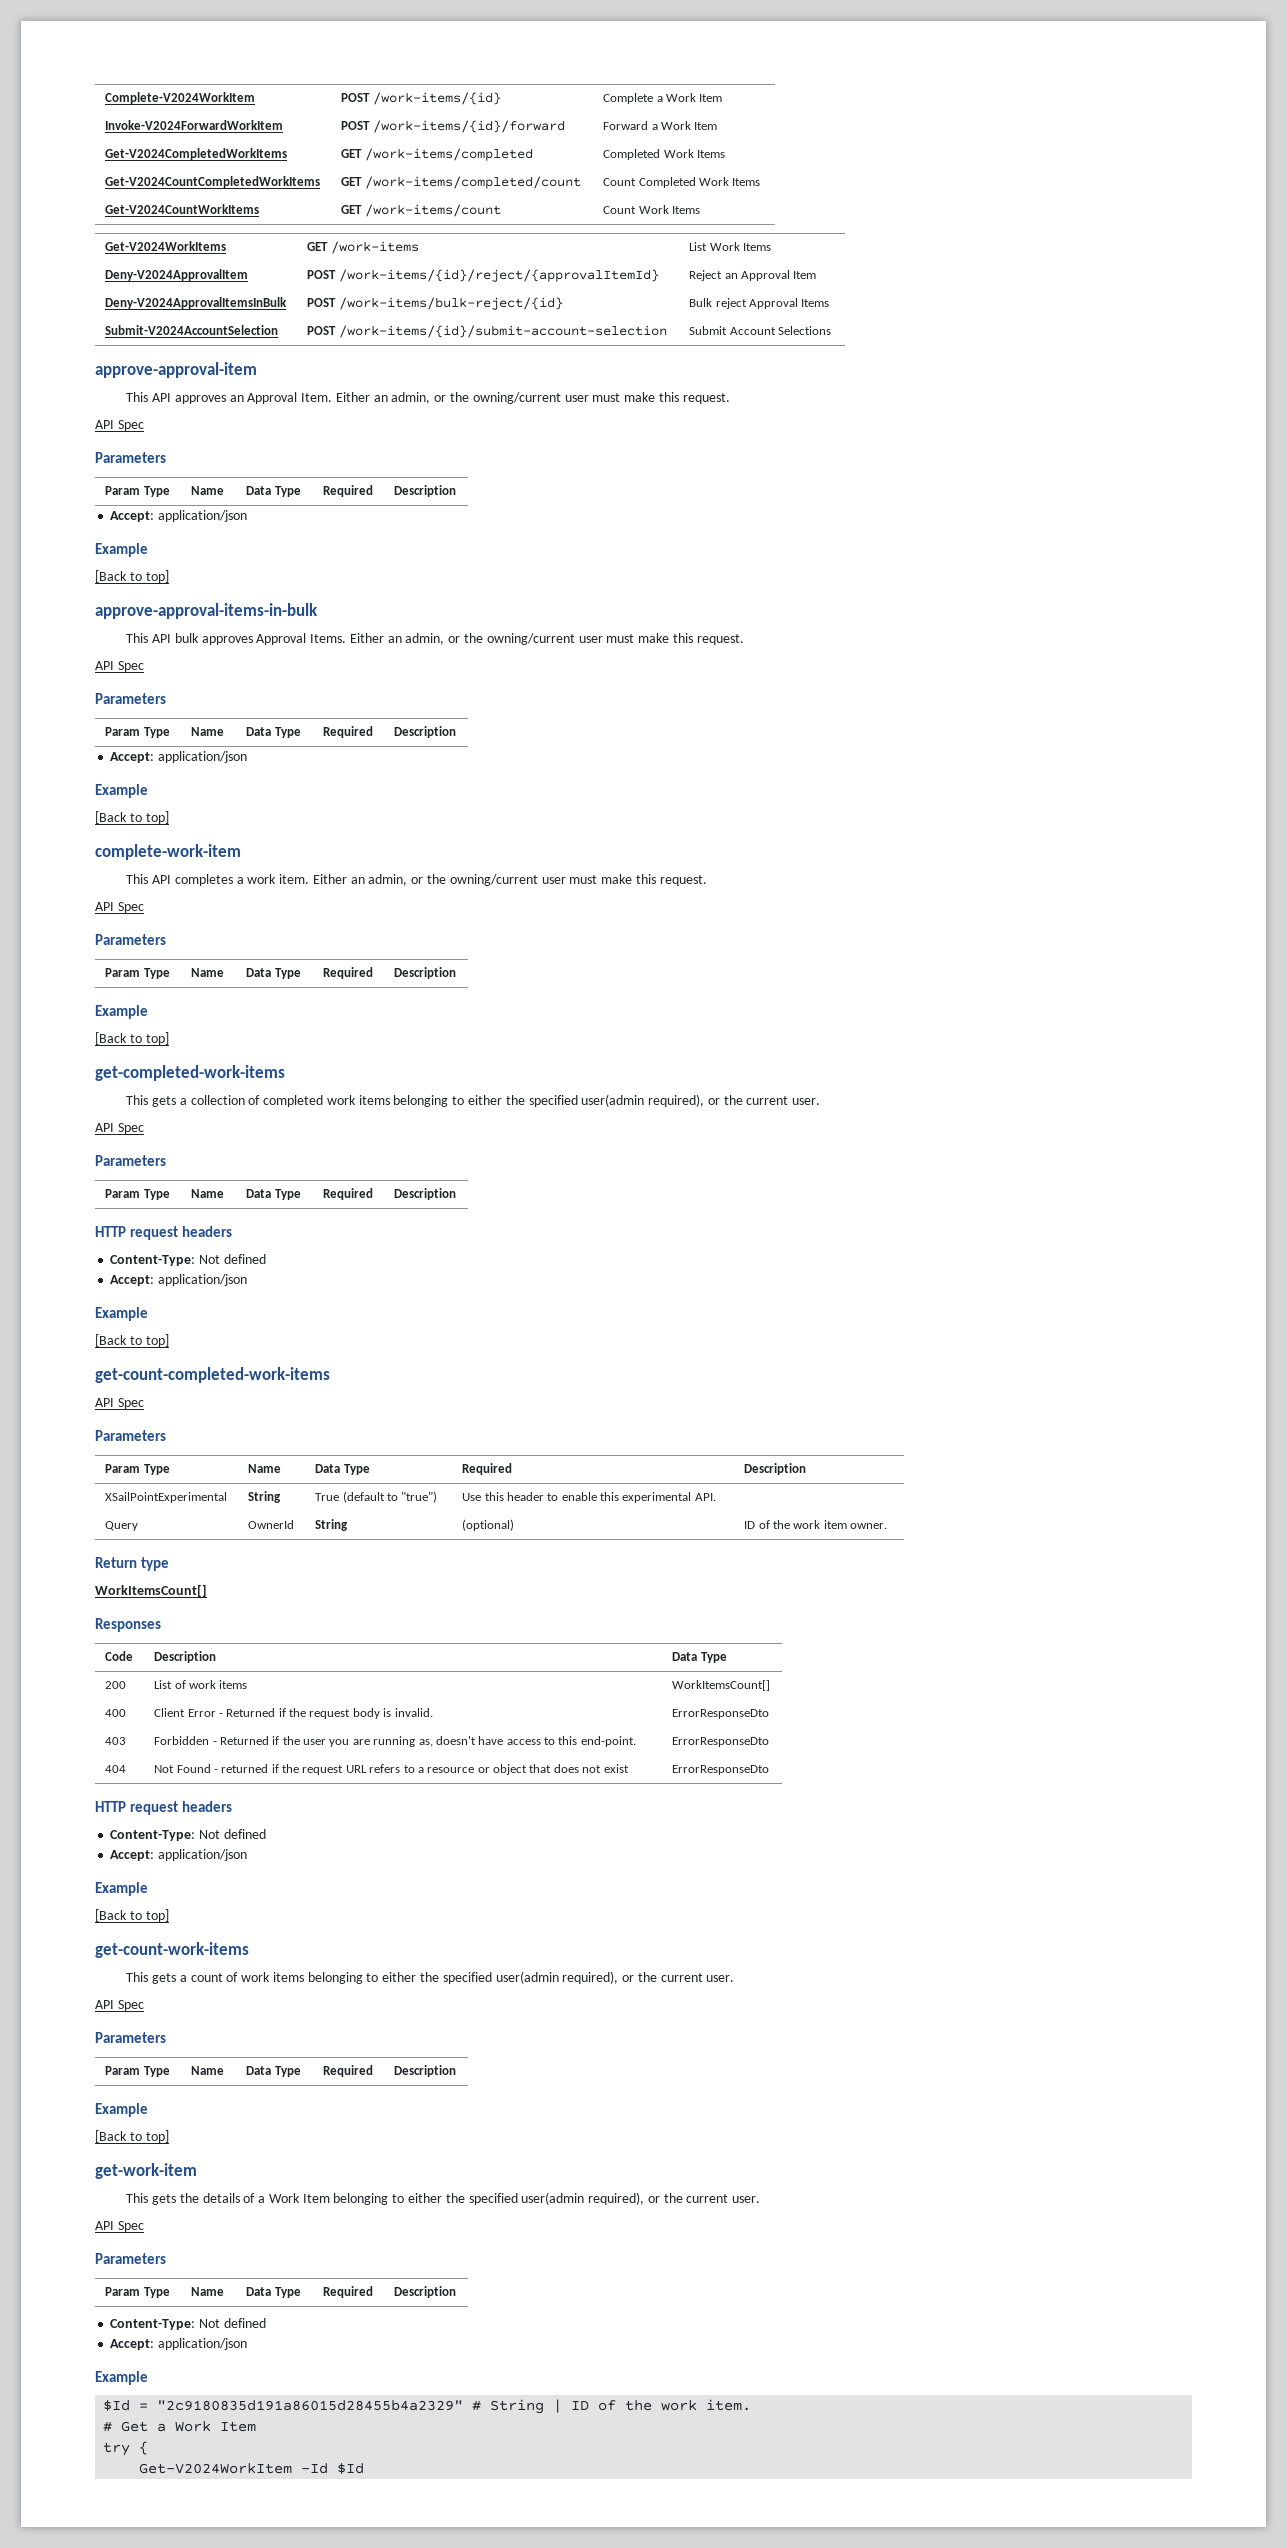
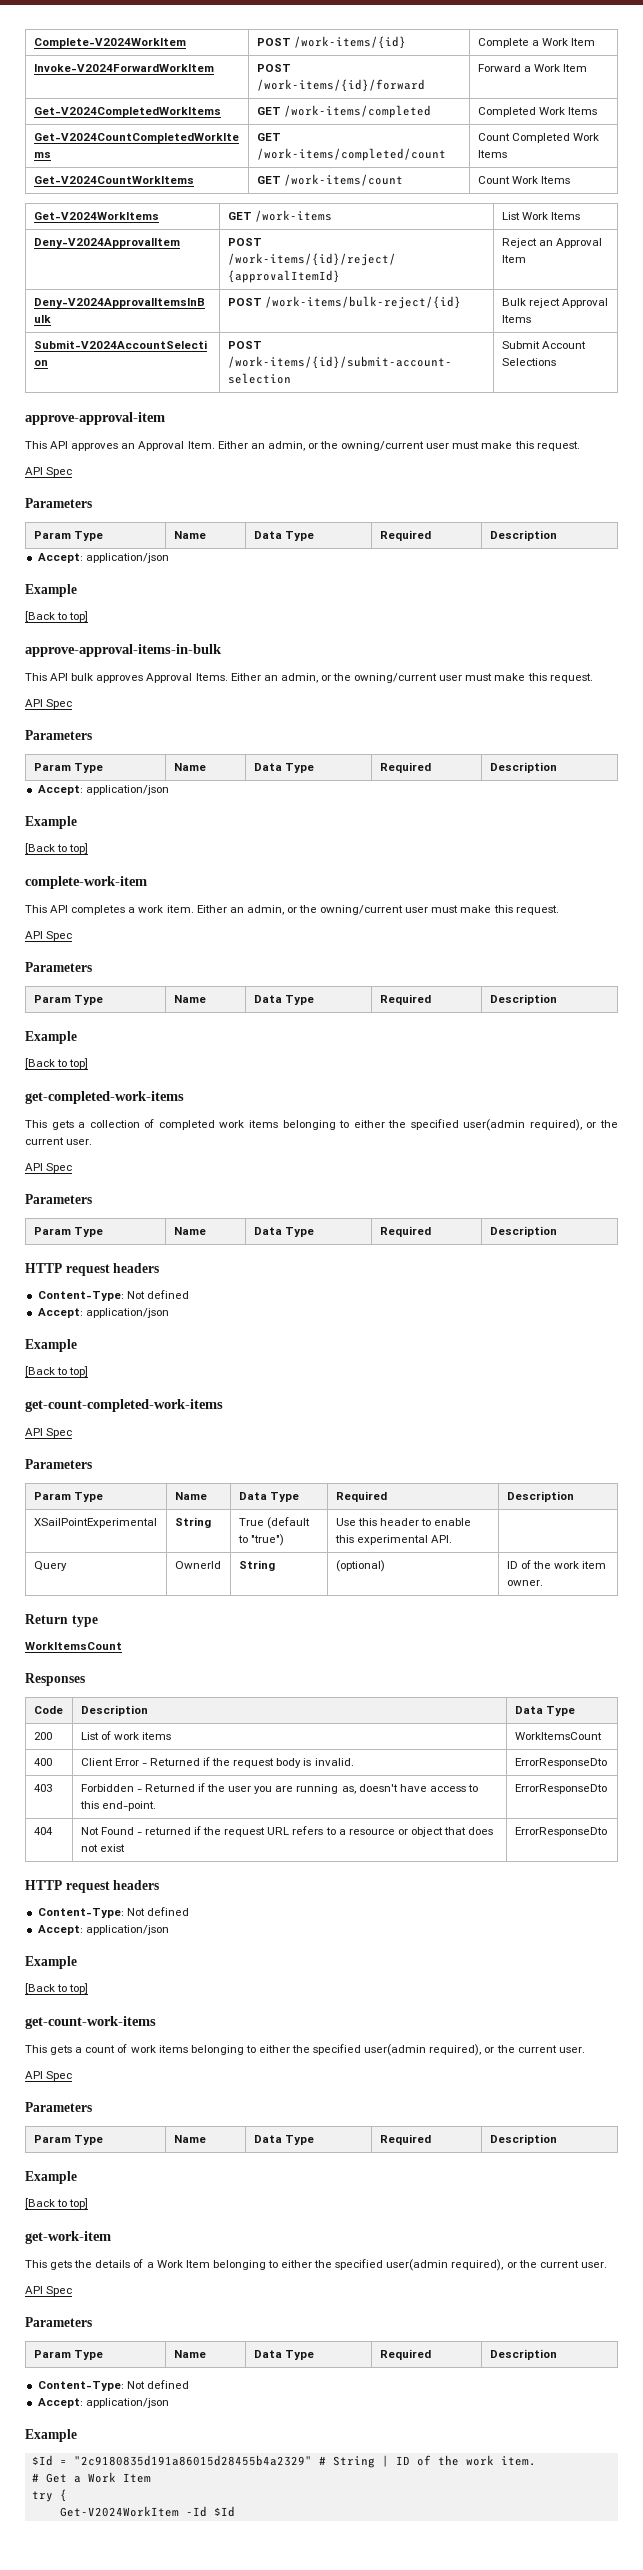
[95,1584,207,1597] WorkItemsCount[] -> [25,1642,122,1650] WorkItemsCount
[672,1680,771,1691] WorkItemsCount[] -> [514,1732,602,1740] WorkItemsCount

